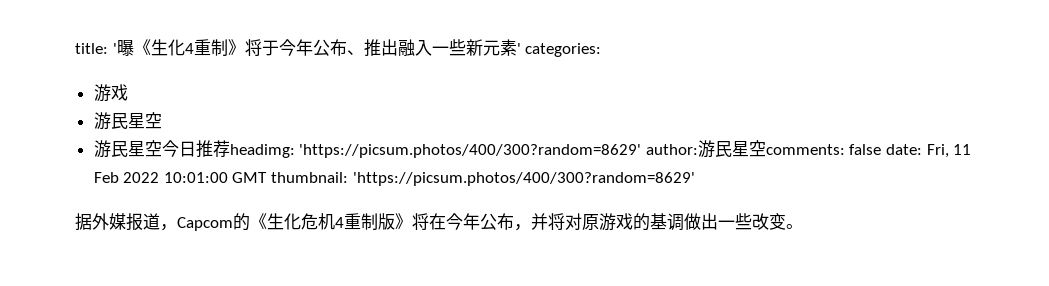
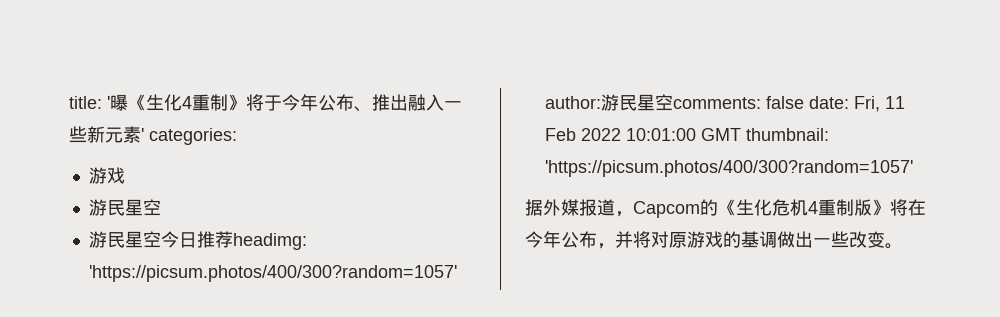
[299,144,642,158] 'https://picsum.photos/400/300?random=8629' -> [88,265,457,282] 'https://picsum.photos/400/300?random=1057'
[352,172,695,186] 'https://picsum.photos/400/300?random=8629' -> [544,160,913,177] 'https://picsum.photos/400/300?random=1057'

